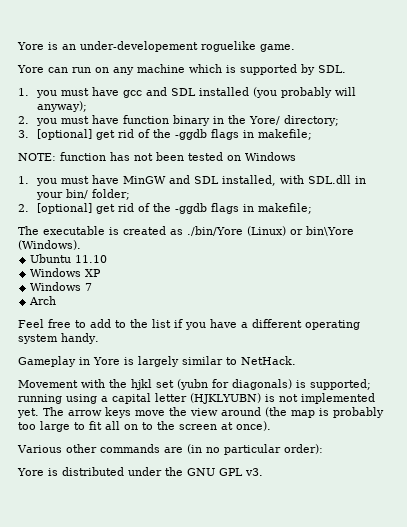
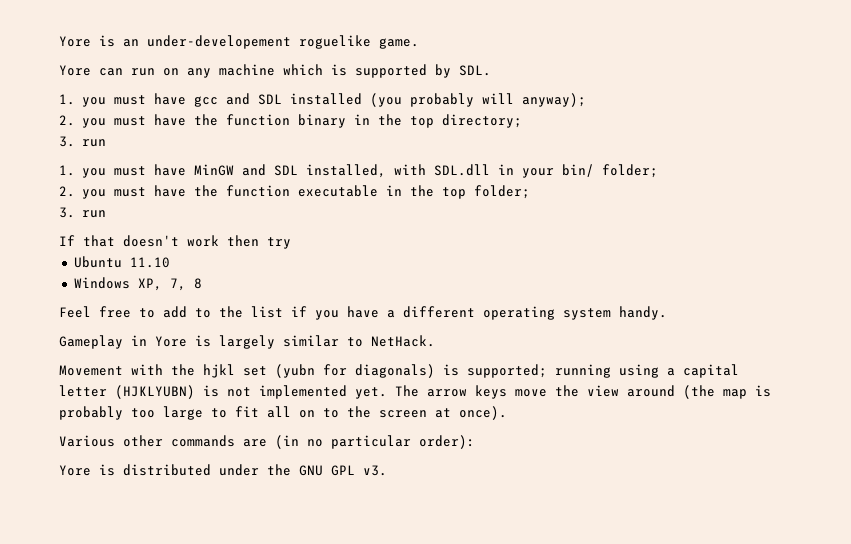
(120, 119) none -> [193,114,218,126] the
[249,116,281,125] Yore/ -> [409,116,434,128] top
[37,129,313,140] [18,152,296,161] [optional] get rid of the -ggdb flags in makefile; // NOTE: function has not been tested on Windows -> [81,139,106,147] run
[37,203,313,214] [18,226,354,236] [18,240,81,250] [optional] get rid of the -ggdb flags in makefile; // The executable is created as ./bin/Yore (Linux) or bin\Yore (Windows). -> [81,185,530,199] [59,207,106,218] [59,235,291,249] you must have the function executable in the top folder; // 3. run // If that doesn't work then try
[85,269,102,277] [30,282,93,291] [29,296,57,305] XP // Windows 7 // Arch -> [137,278,202,291] XP, 7, 8

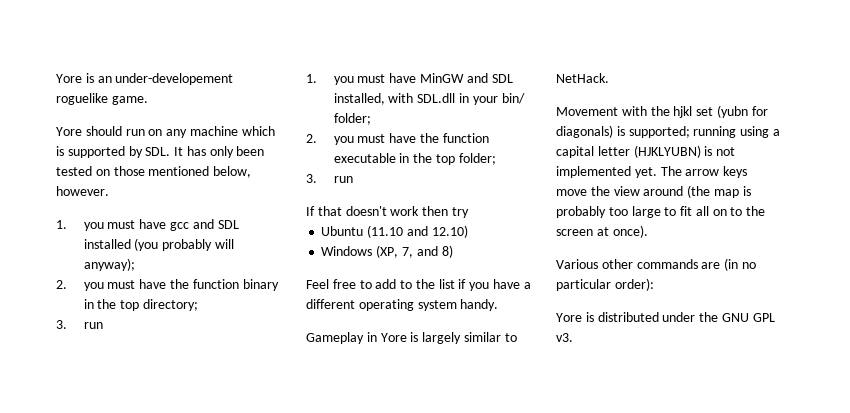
[99,68,123,76] can -> [85,126,122,136] should
(491, 70) none -> [174,146,265,158] [56,166,252,178] [56,186,109,196] It has only been tested on those mentioned below, however.
[129,257,170,268] [73,277,202,291] 11.10 // Windows XP, 7, 8 -> [367,225,468,238] [321,245,453,258] (11.10 and 12.10) // Windows (XP, 7, and 8)

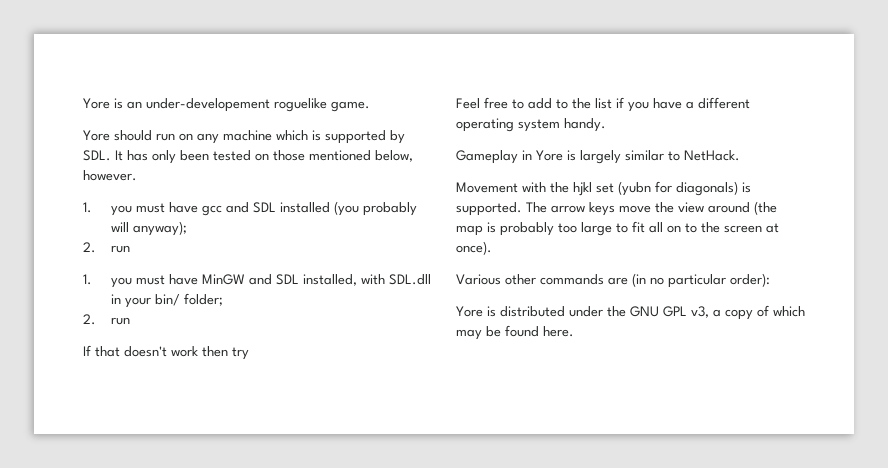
[83,279,279,291] [83,299,198,311] [56,320,67,329] you must have the function binary in the top directory; // 3. -> (96, 247) none
[333,133,489,145] [333,153,496,165] [306,174,317,183] you must have the function executable in the top folder; // 3. -> (96, 319) none
[321,225,468,238] [321,245,453,258] // Ubuntu (11.10 and 12.10) // Windows (XP, 7, and 8) -> (249, 353) none
[628,126,780,138] [556,145,736,158] [556,166,657,178] supported; running using a capital letter (HJKLYUBN) is not implemented yet. -> [456,202,522,216] supported.
[556,333,573,342] v3. -> [691,305,805,320] [456,325,574,340] v3, a copy of which may be found here.

